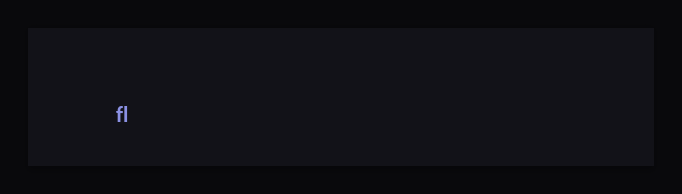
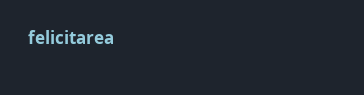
[116,106,128,122] fl -> [28,30,114,44] felicitarea

